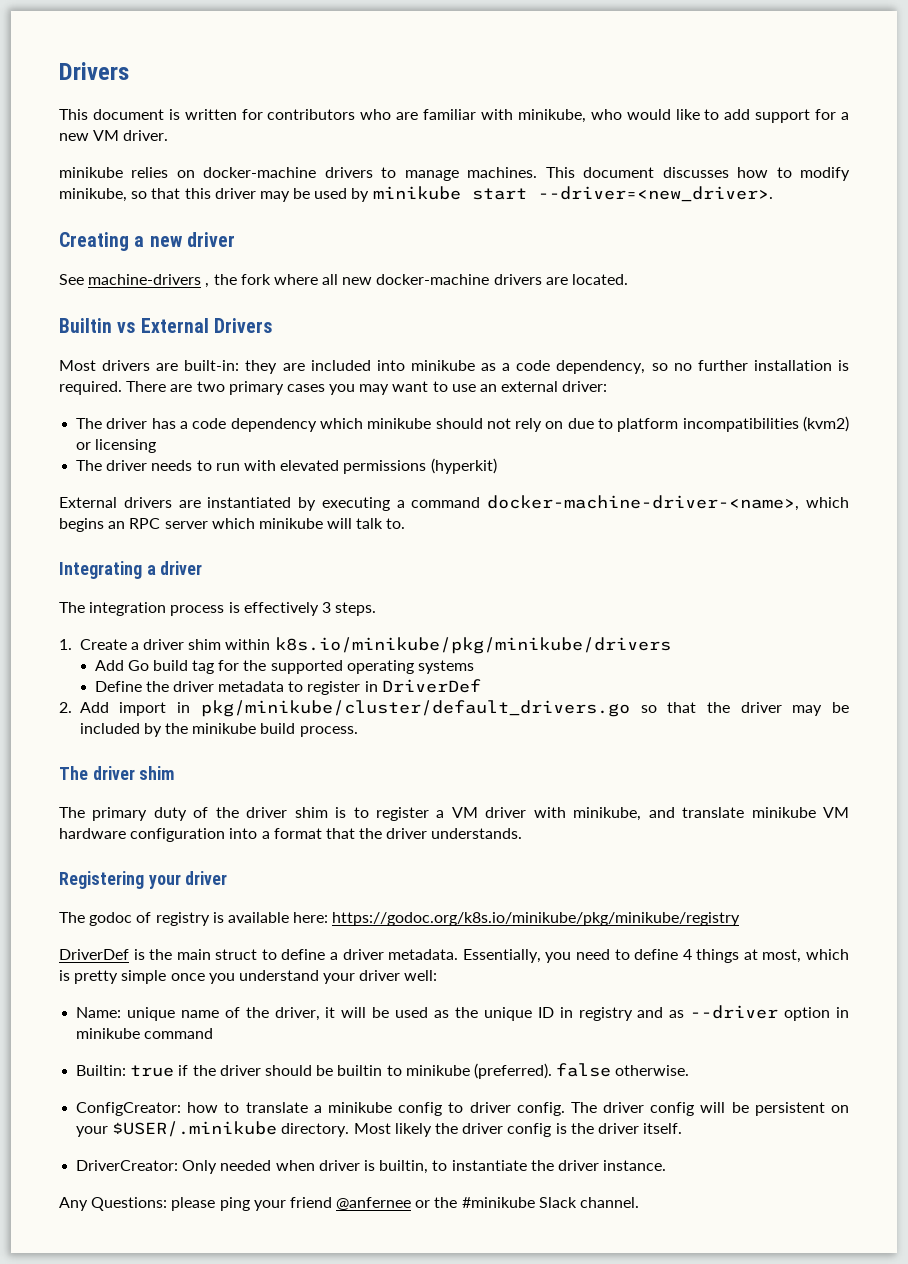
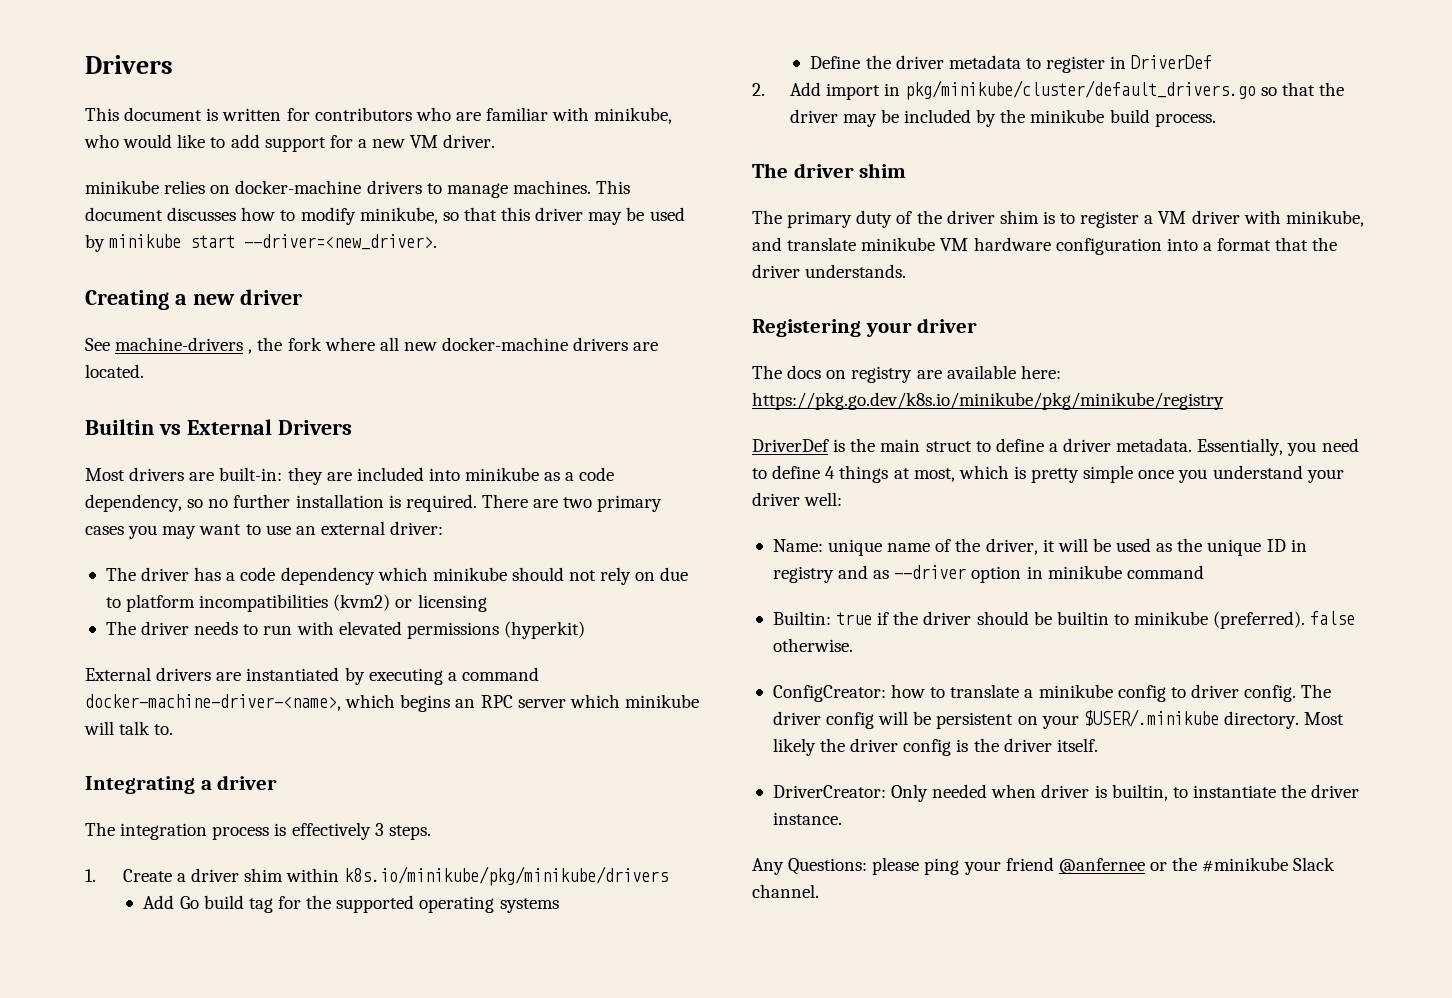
[89,912,224,926] godoc of registry is -> [787,365,942,383] docs on registry are
[332,912,741,926] https://godoc.org/k8s.io/minikube/pkg/minikube/registry -> [752,392,1224,410] https://pkg.go.dev/k8s.io/minikube/pkg/minikube/registry

